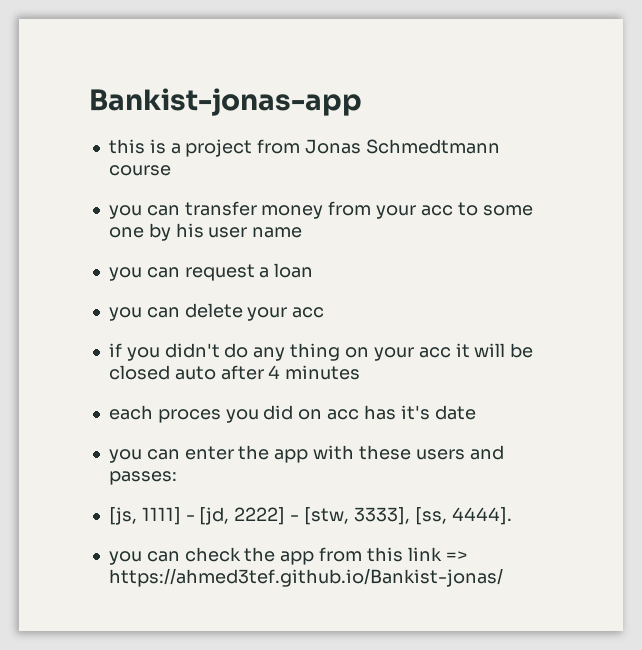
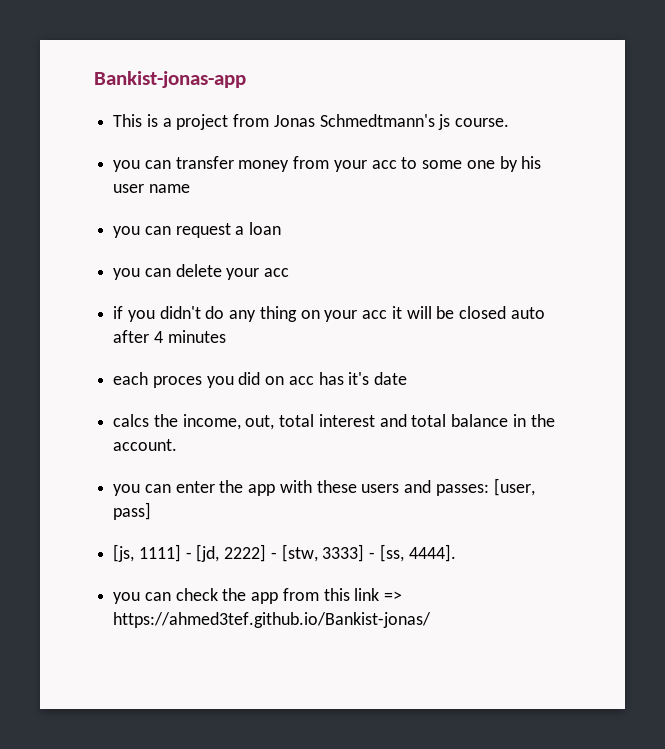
[108,139,145,154] this -> [113,114,143,127] This
[365,139,500,154] [108,165,171,176] Schmedtmann course -> [319,114,510,130] Schmedtmann's js course.
(476, 412) none -> [113,414,555,430] [113,439,178,451] // calcs the income, out, total interest and total balance in the account.
(177, 478) none -> [493,478,535,496] [113,502,152,520] [user, pass]
[353,507,410,525] 3333], -> [322,544,376,562] 3333] -

